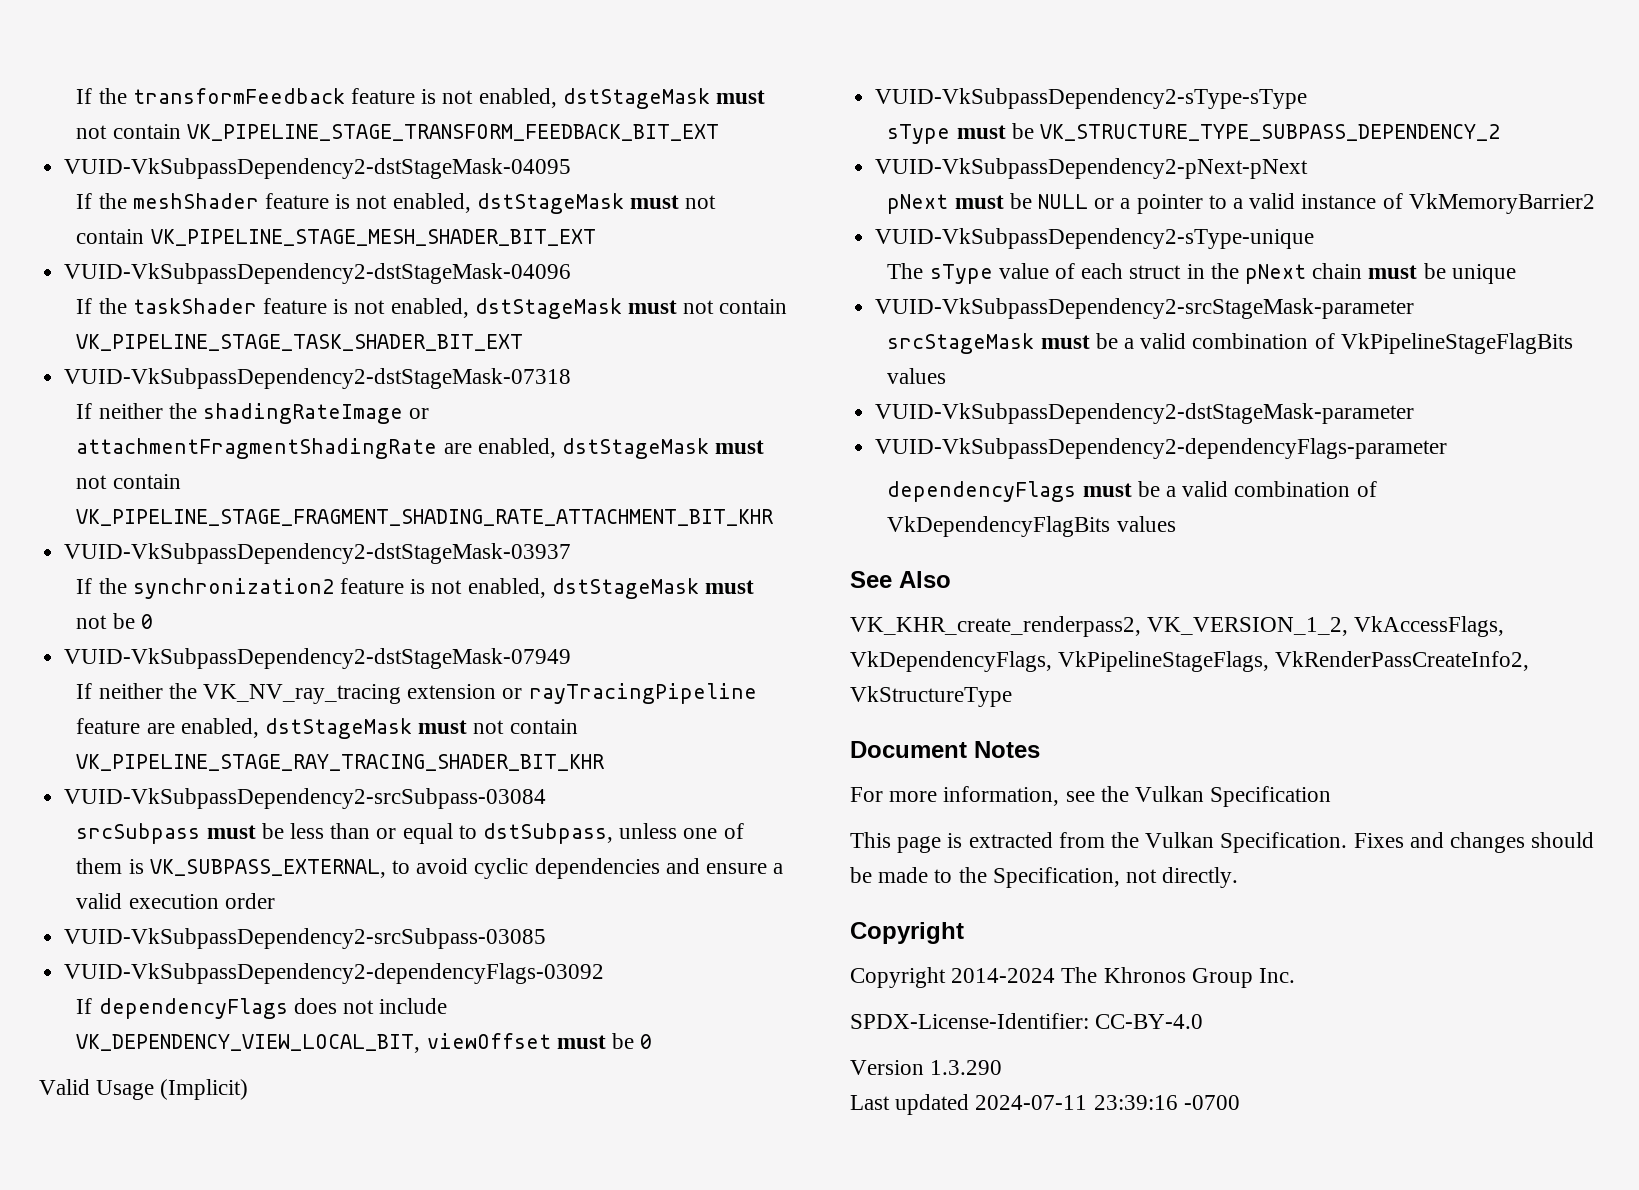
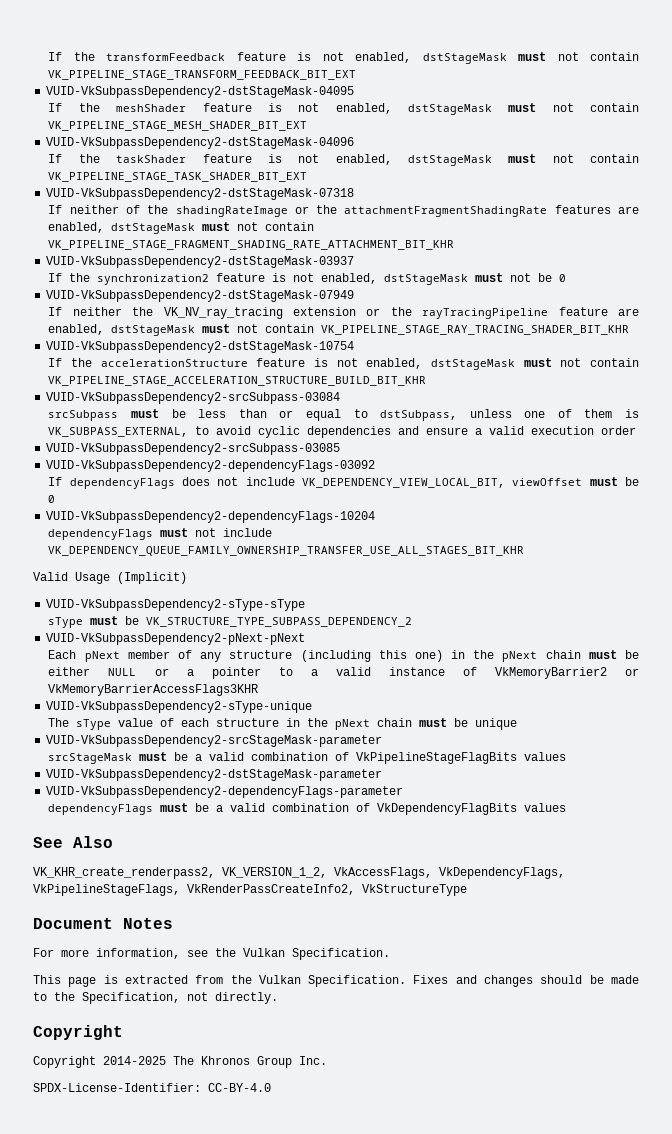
(163, 411) none -> [126,205,141,214] of
[76,438,438,459] attachmentFragmentShadingRate -> [316,205,611,217] the attachmentFragmentShadingRate features
(523, 693) none -> [390,307,412,316] the
(605, 762) none -> [46,341,355,353] [48,358,639,370] [48,376,427,386] // VUID-VkSubpassDependency2-dstStageMask-10754 // If the accelerationStructure feature is not enabled, dstStageMask must not contain VK_PIPELINE_STAGE_ACCELERATION_STRUCTURE_BUILD_BIT_KHR
(653, 1041) none -> [46,511,376,523] [48,528,273,540] [48,546,525,556] // VUID-VkSubpassDependency2-dependencyFlags-10204 // dependencyFlags must not include VK_DEPENDENCY_QUEUE_FAMILY_OWNERSHIP_TRANSFER_USE_ALL_STAGES_BIT_KHR
[887,193,1032,214] pNext must be -> [48,650,640,662] [48,667,91,676] Each pNext member of any structure (including this one) in the pNext chain must be either
(1595, 203) none -> [624,668,639,676] [48,684,259,696] or VkMemoryBarrierAccessFlags3KHR
[1129,265,1182,279] struct -> [216,718,280,727] structure
[1210,786,1332,807] Specification -> [292,948,390,960] Specification.
[951,968,1056,983] 2014-2024 -> [103,1056,166,1065] 2014-2025
[850,1060,1003,1075] [850,1094,1240,1115] // Version 1.3.290 // Last updated 2024-07-11 23:39:16 -0700 -> (271, 1087) none

